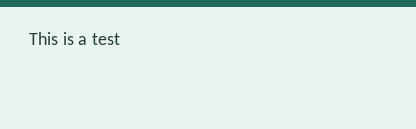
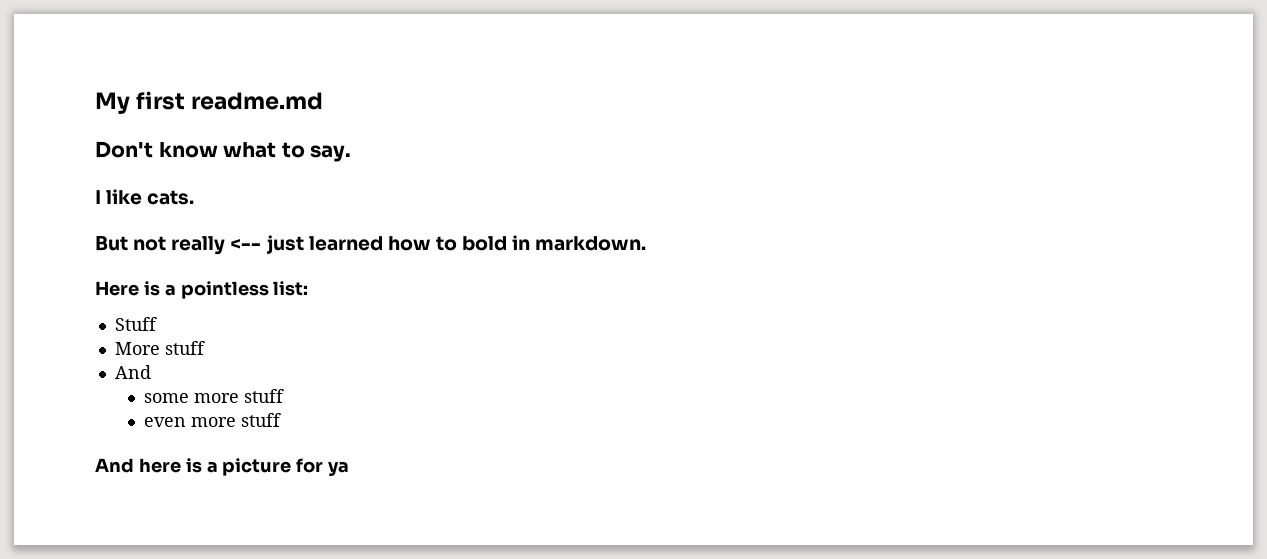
[29,32,121,45] This is a test -> [95,91,324,114] [95,141,352,162] [95,189,195,205] [95,235,647,255] [95,281,309,299] [114,317,157,331] [114,341,205,355] [114,365,151,379] [143,389,284,403] [143,413,281,427] [95,458,350,476] My first readme.md // Don't know what to say. // I like cats. // But not really <-- just learned how to bold in markdown. // Here is a pointless list: // Stuff // More stuff // And // some more stuff // even more stuff // And here is a picture for ya

